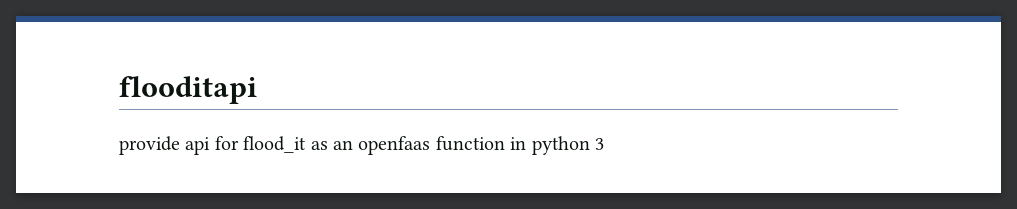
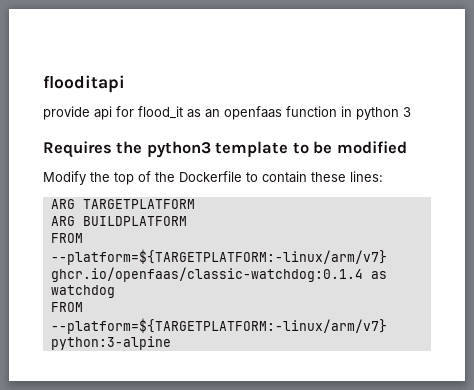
(604, 144) none -> [43,141,407,158] [43,171,383,185] [50,199,195,209] [50,216,187,226] [50,233,83,243] [50,249,387,265] [50,267,387,282] [50,285,115,298] [50,302,83,312] [50,318,387,334] [50,336,171,350] // Requires the python3 template to be modified // Modify the top of the Dockerfile to contain these lines: // ARG TARGETPLATFORM // ARG BUILDPLATFORM // FROM --platform=${TARGETPLATFORM:-linux/arm/v7} ghcr.io/openfaas/classic-watchdog:0.1.4 as watchdog // FROM --platform=${TARGETPLATFORM:-linux/arm/v7} python:3-alpine

